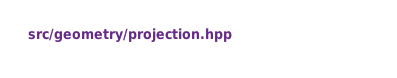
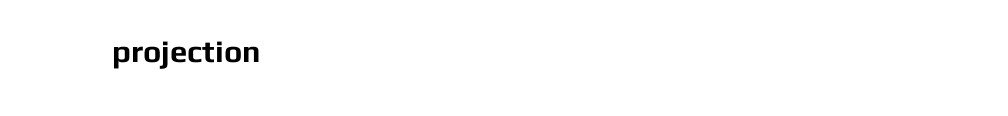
[28,28,232,43] src/geometry/projection.hpp -> [112,41,260,69] projection

